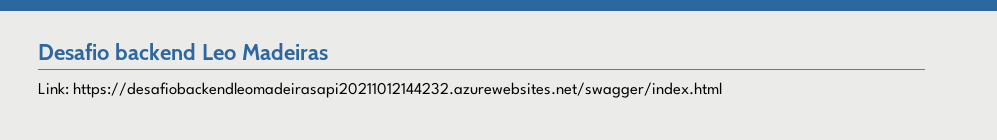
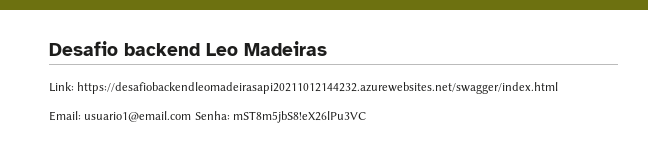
(723, 90) none -> [49,111,367,123] // Email: usuario1@email.com Senha: mST8m5jbS8!eX26lPu3VC

